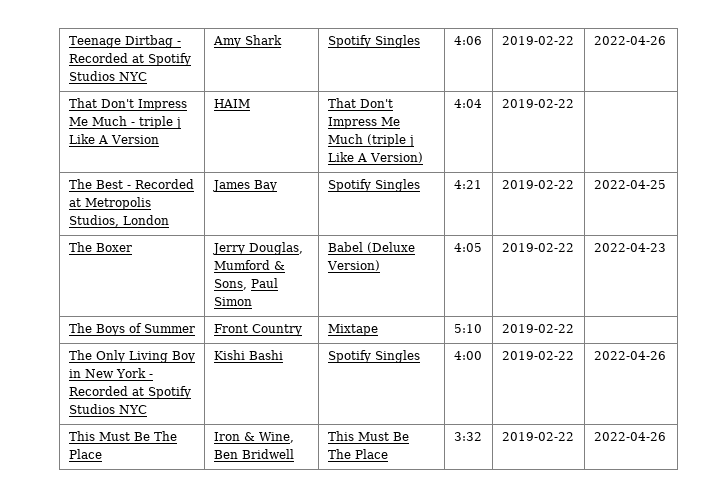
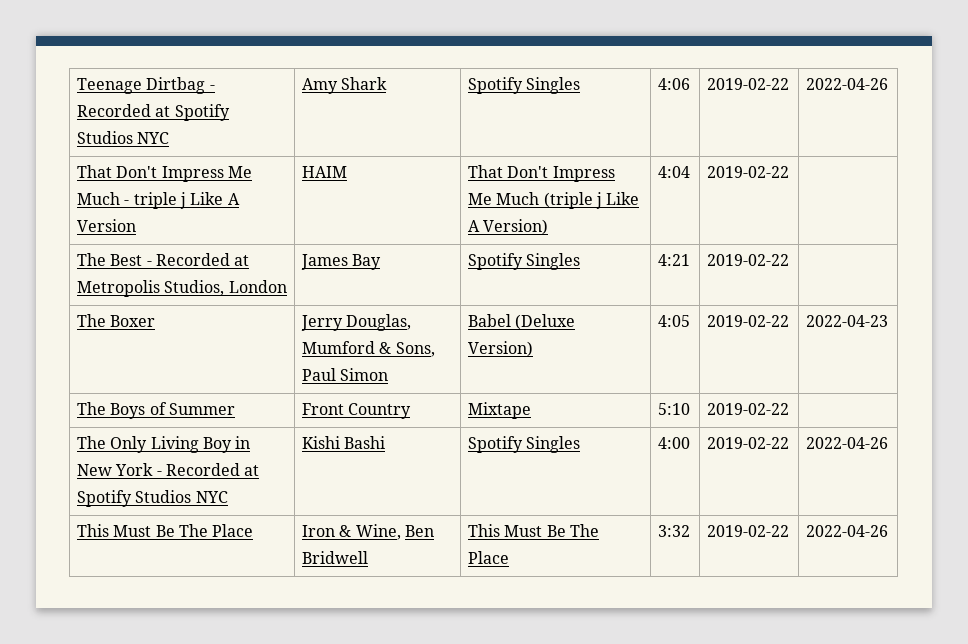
[593,180,666,189] 2022-04-25 -> (790, 260) none

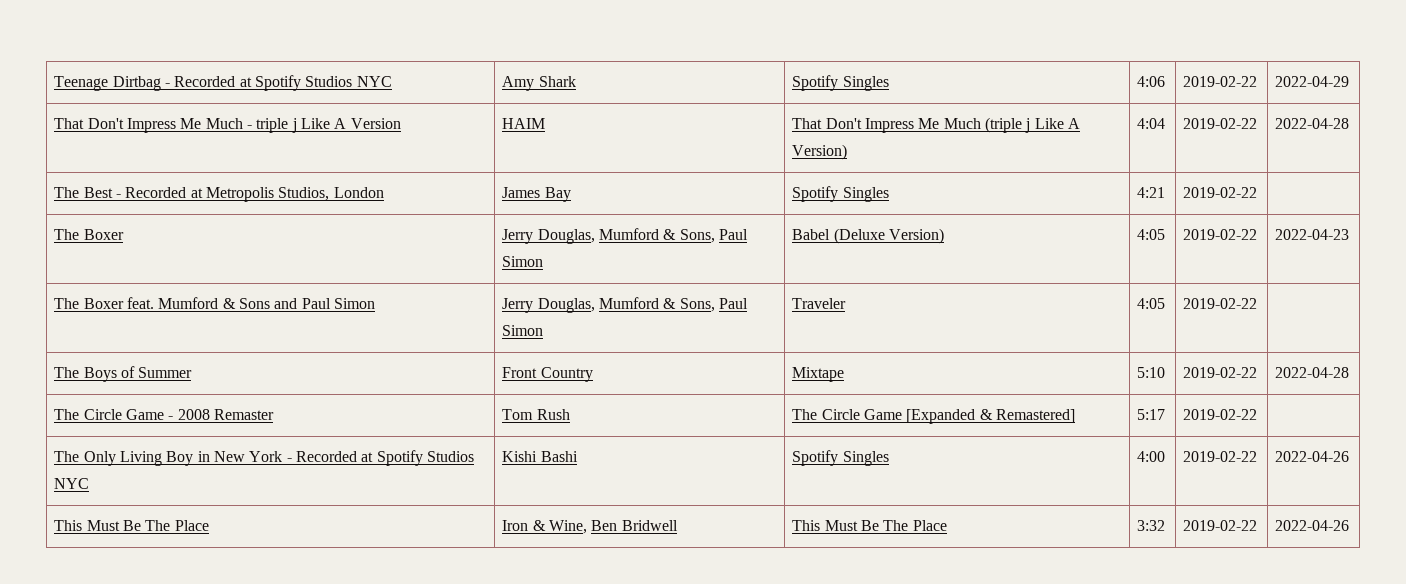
[806,78,889,90] 2022-04-26 -> [1275,76,1350,87] 2022-04-29
(790, 172) none -> [1275,118,1350,129] 2022-04-28
(889, 321) none -> [54,297,376,309] [502,297,749,313] [502,325,544,336] [792,298,847,309] [1137,298,1166,309] [1183,298,1258,309] // The Boxer feat. Mumford & Sons and Paul Simon | Jerry Douglas, Mumford & Sons, Paul Simon | Traveler | 4:05 | 2019-02-22 |
(790, 409) none -> [1275,367,1350,378] [54,409,275,420] [502,409,570,420] [792,409,1076,424] [1137,409,1166,420] [1183,409,1258,420] | 2022-04-28 // The Circle Game - 2008 Remaster | Tom Rush | The Circle Game [Expanded & Remastered] | 5:17 | 2019-02-22

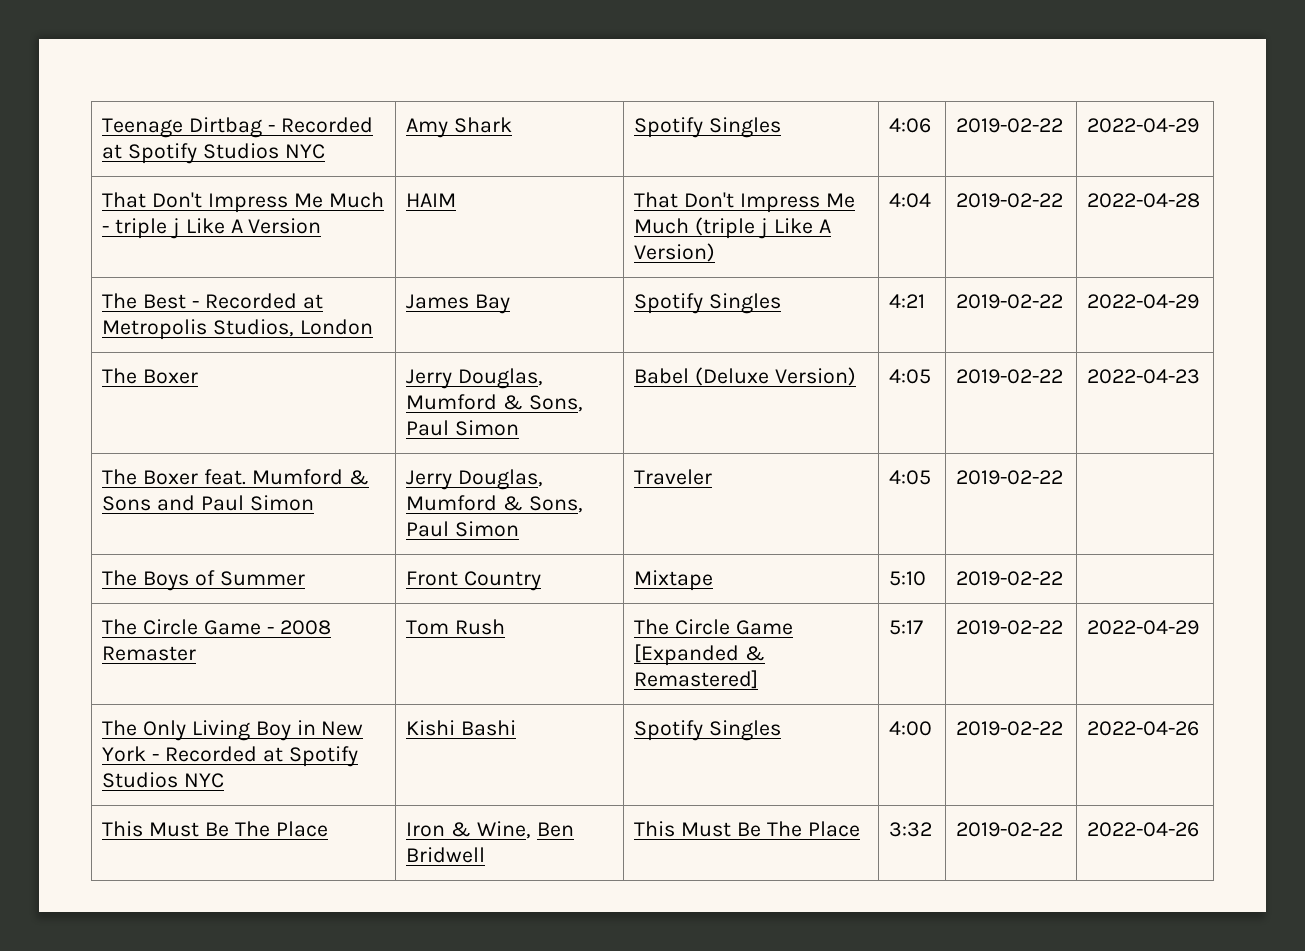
(1258, 192) none -> [1087,294,1200,309] 2022-04-29
[1275,367,1350,378] 2022-04-28 -> (1064, 578) none
(1258, 414) none -> [1087,620,1200,635] 2022-04-29

